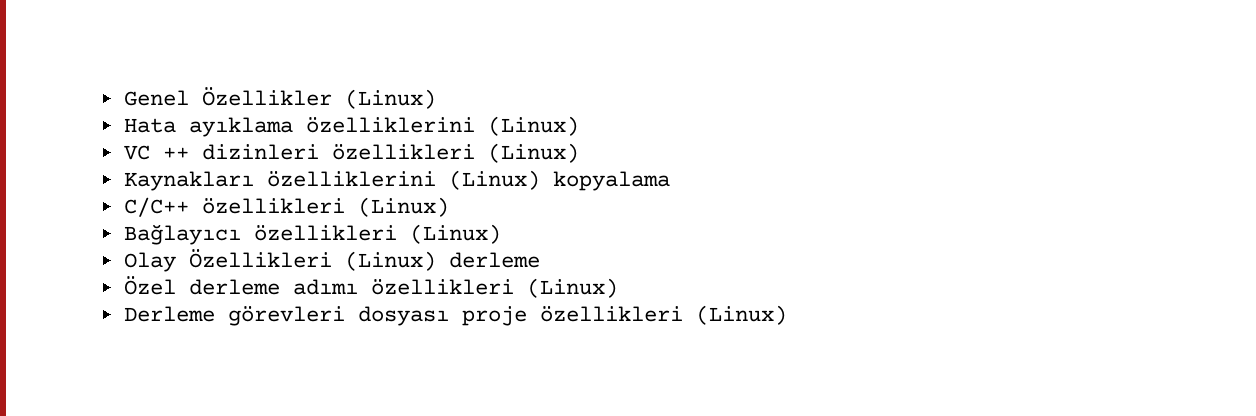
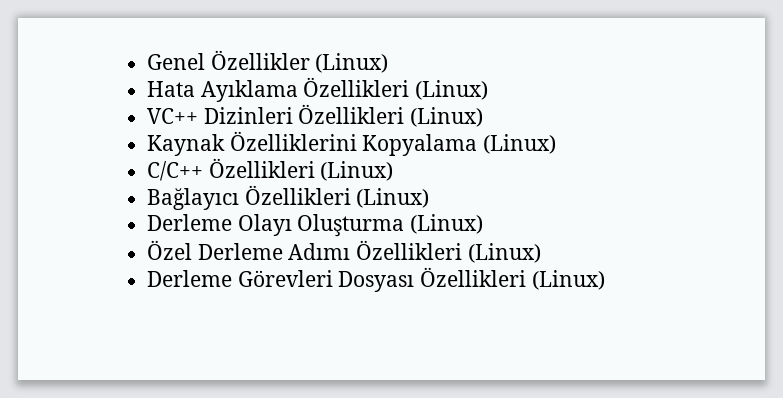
[188,116,579,137] [123,143,579,163] [123,170,670,191] ayıklama özelliklerini (Linux) // VC ++ dizinleri özellikleri (Linux) // Kaynakları özelliklerini (Linux) kopyalama -> [200,77,489,102] [147,104,484,127] [147,131,557,156] Ayıklama Özellikleri (Linux) // VC++ Dizinleri Özellikleri (Linux) // Kaynak Özelliklerini Kopyalama (Linux)
[201,198,345,214] özellikleri -> [208,158,315,178] Özellikleri
[253,224,501,244] [123,249,540,272] [123,276,618,298] [123,306,683,326] özellikleri (Linux) // Olay Özellikleri (Linux) derleme // Özel derleme adımı özellikleri (Linux) // Derleme görevleri dosyası proje özellikleri -> [244,185,430,208] [147,214,484,237] [147,240,541,263] [147,267,527,292] Özellikleri (Linux) // Derleme Olayı Oluşturma (Linux) // Özel Derleme Adımı Özellikleri (Linux) // Derleme Görevleri Dosyası Özellikleri

